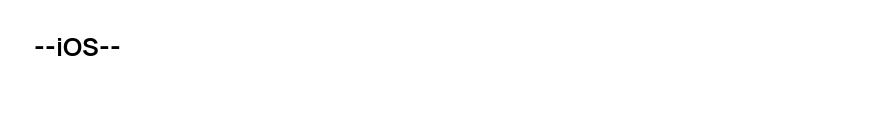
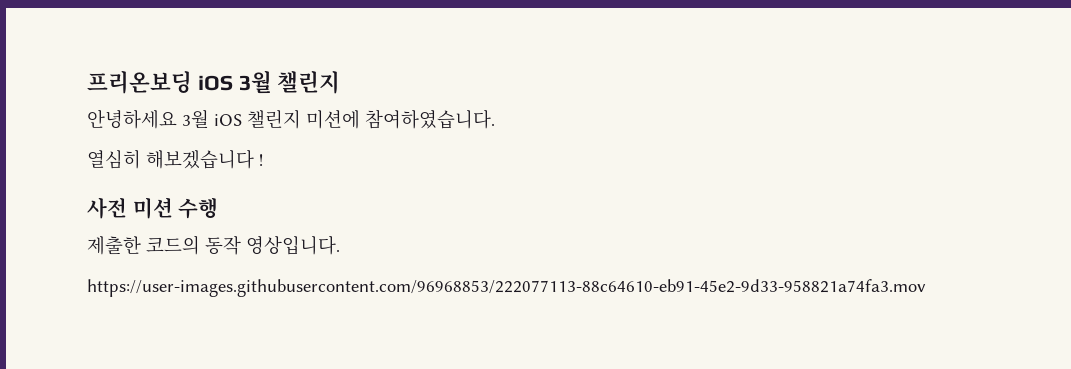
[34,38,121,56] --iOS-- -> [87,70,341,94] [87,109,495,129] [87,149,263,169] [87,197,219,219] [87,235,340,255] [87,279,926,297] 프리온보딩 iOS 3월 챌린지 // 안녕하세요 3월 iOS 챌린지 미션에 참여하였습니다. // 열심히 해보겠습니다 ! // 사전 미션 수행 // 제출한 코드의 동작 영상입니다. // https://user-images.githubusercontent.com/96968853/222077113-88c64610-eb91-45e2-9d33-958821a74fa3.mov

